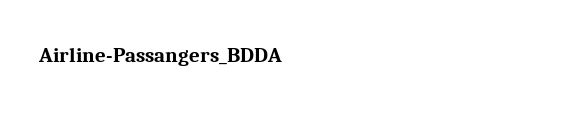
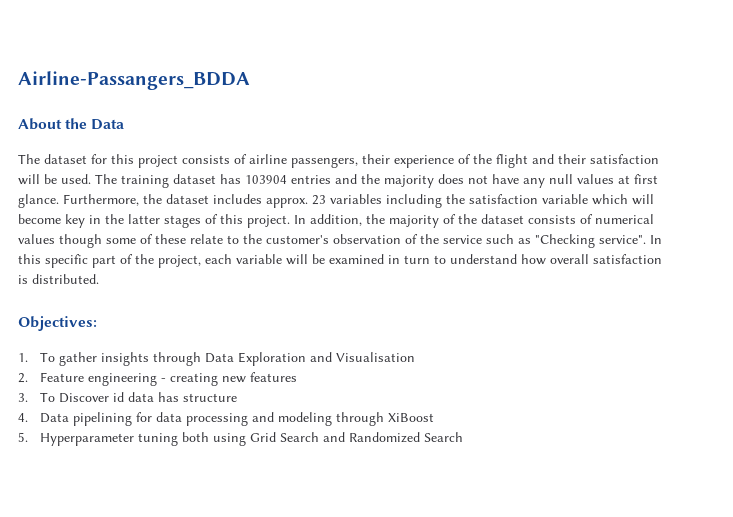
(282, 56) none -> [18,118,125,130] [18,154,659,168] [18,174,658,188] [18,194,654,208] [18,214,654,228] [18,234,662,248] [18,254,662,268] [18,274,99,284] [18,316,97,331] [18,352,416,366] [18,372,298,386] [18,392,238,403] [18,412,435,426] [18,432,464,446] // About the Data // The dataset for this project consists of airline passengers, their experience of the flight and their satisfaction will be used. The training dataset has 103904 entries and the majority does not have any null values at first glance. Furthermore, the dataset includes approx. 23 variables including the satisfaction variable which will become key in the latter stages of this project. In addition, the majority of the dataset consists of numerical values though some of these relate to the customer's observation of the service such as "Checking service". In this specific part of the project, each variable will be examined in turn to understand how overall satisfaction is distributed. // Objectives: // 1. To gather insights through Data Exploration and Visualisation // 2. Feature engineering - creating new features // 3. To Discover id data has structure // 4. Data pipelining for data processing and modeling through XiBoost // 5. Hyperparameter tuning both using Grid Search and Randomized Search

